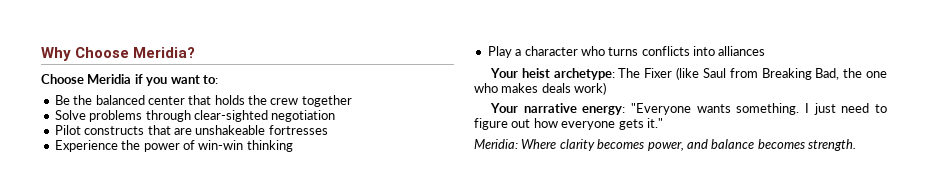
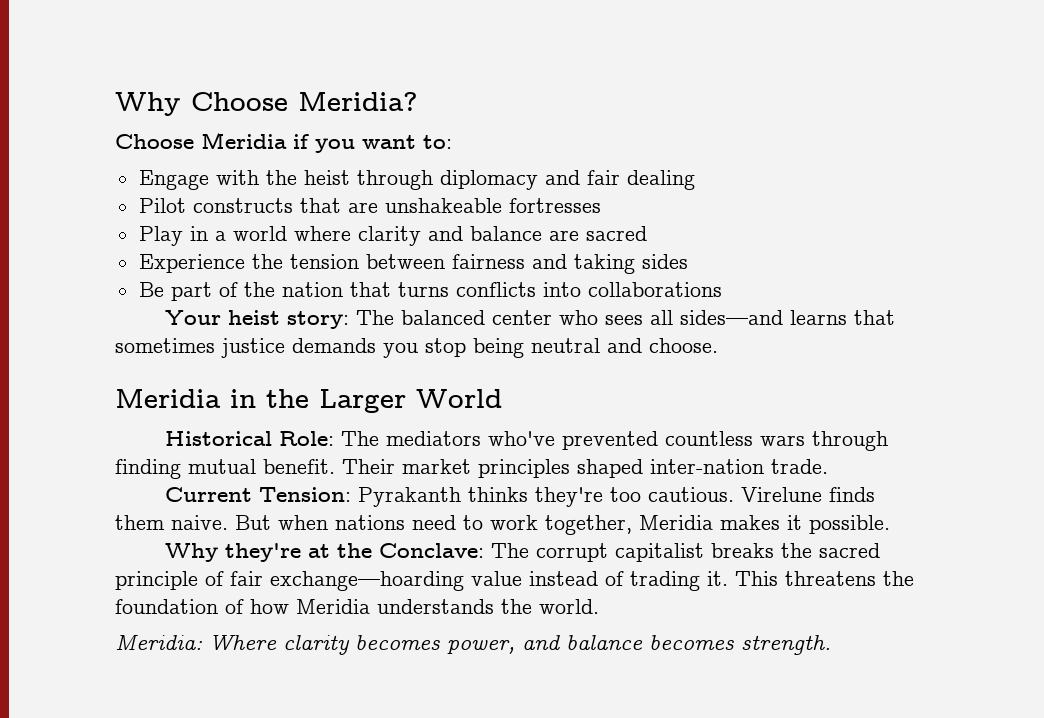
[54,95,352,107] [54,110,336,122] Be the balanced center that holds the crew together // Solve problems through clear-sighted negotiation -> [138,170,695,190] Engage with the heist through diplomacy and fair dealing
[54,140,293,152] [487,46,605,58] Experience the power of win-win thinking // Play a character who -> [138,226,647,246] [138,254,688,274] [138,282,391,301] Play in a world where clarity and balance are sacred // Experience the tension between fairness and taking sides // Be part of the nation that
[718,46,766,56] alliances -> [587,282,722,297] collaborations
[553,67,887,80] [474,82,607,95] [489,103,887,115] [474,118,663,130] archetype: The Fixer (like Saul from Breaking Bad, the one who makes deals work) // Your narrative energy: "Everyone wants something. I just need to figure out how everyone gets it." -> [287,310,896,329] [115,338,718,358] [115,389,502,413] [165,431,889,451] [115,459,828,479] [165,487,876,507] [115,515,890,535] [165,543,881,562] [115,571,914,591] [115,599,599,614] story: The balanced center who sees all sides—and learns that sometimes justice demands you stop being neutral and choose. // Meridia in the Larger World // Historical Role: The mediators who've prevented countless wars through finding mutual benefit. Their market principles shaped inter-nation trade. // Current Tension: Pyrakanth thinks they're too cautious. Virelune finds them naive. But when nations need to work together, Meridia makes it possible. // Why they're at the Conclave: The corrupt capitalist breaks the sacred principle of fair exchange—hoarding value instead of trading it. This threatens the foundation of how Meridia understands the world.

